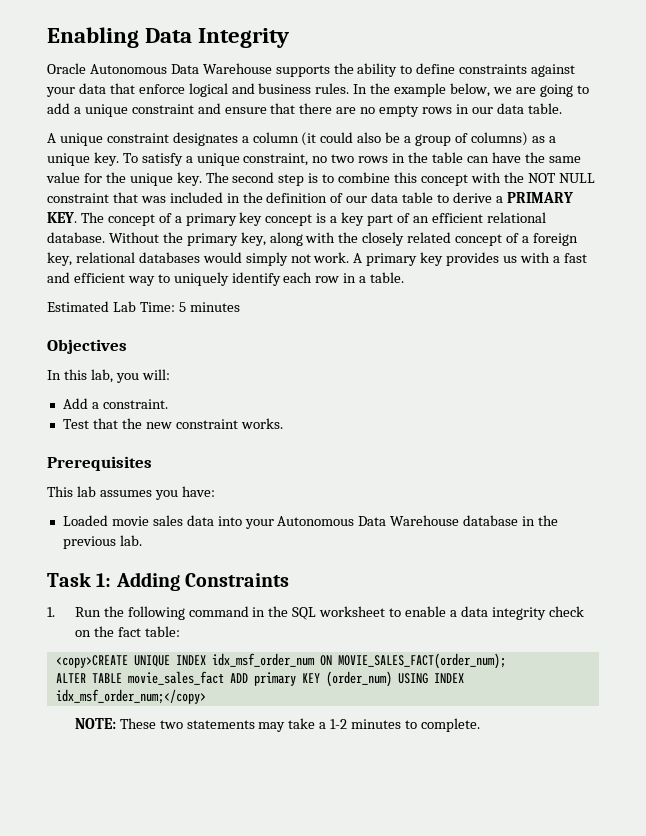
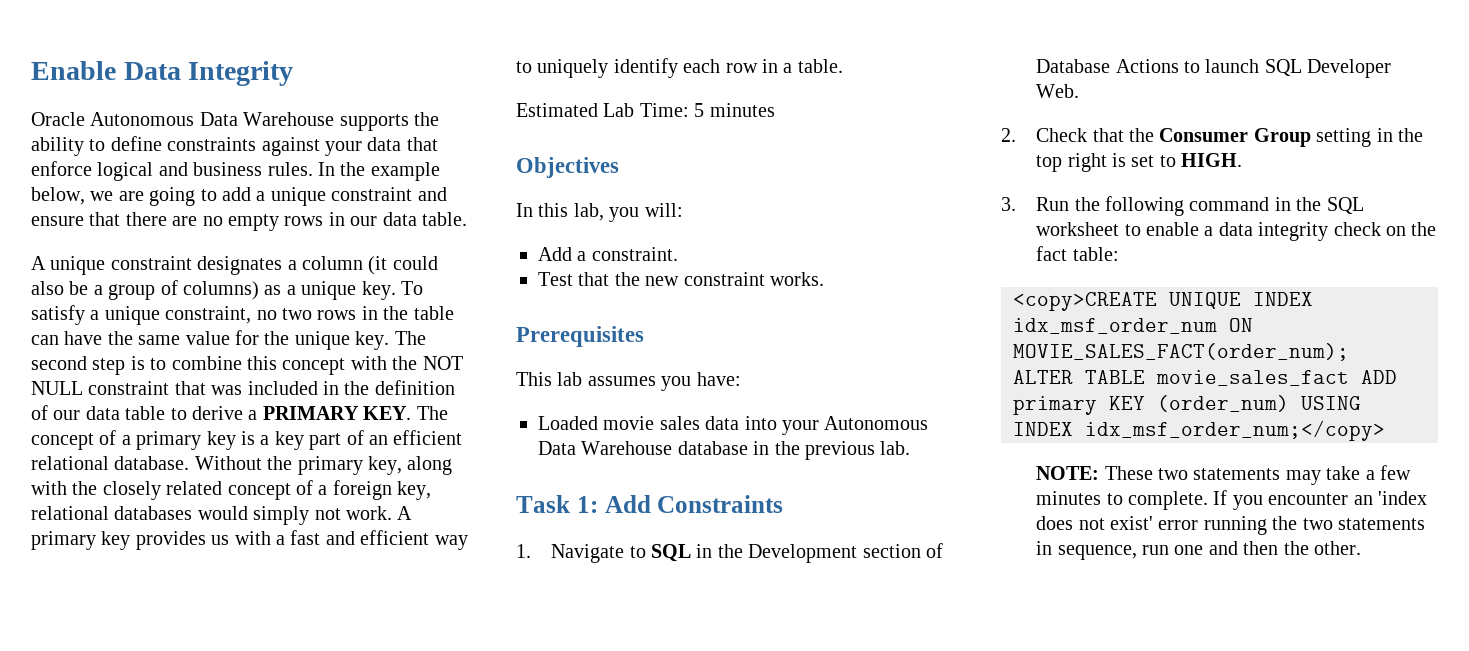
[47,27,139,48] Enabling -> [31,61,116,80] Enable
[265,214,313,226] concept -> (236, 440) none
[115,572,180,591] Adding -> [604,495,651,513] Add
(55, 612) none -> [551,543,944,563] [1036,59,1392,78] [1036,84,1080,98] [1001,128,1424,147] [1036,153,1243,172] [1001,197,1016,211] Navigate to SQL in the Development section of Database Actions to launch SQL Developer Web. // 2. Check that the Consumer Group setting in the top right is set to HIGH. // 3.
[330,719,348,729] 1-2 -> [1380,465,1412,480] few
(480, 725) none -> [1213,490,1428,510] [1036,516,1426,535] [1036,541,1362,560] If you encounter an 'index does not exist' error running the two statements in sequence, run one and then the other.

